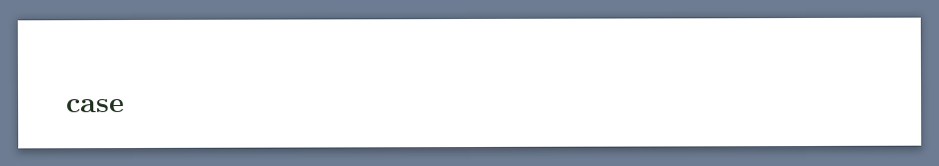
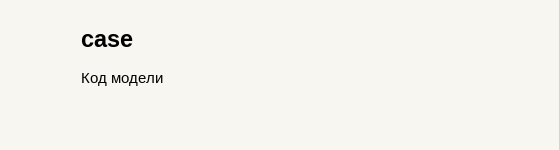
(125, 106) none -> [81,73,164,86] // Код модели

